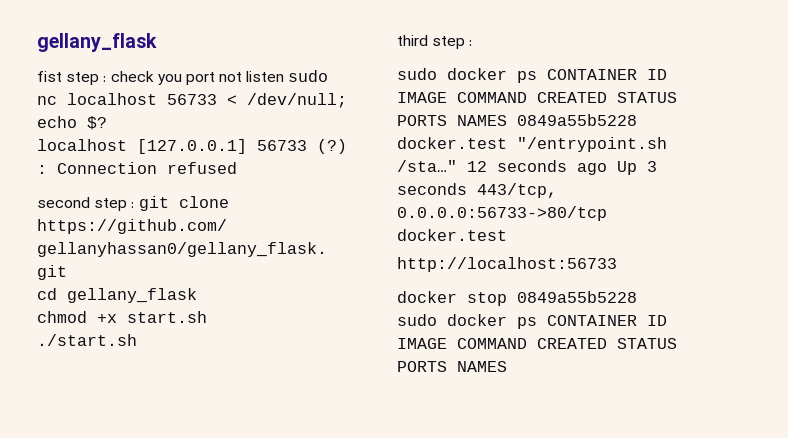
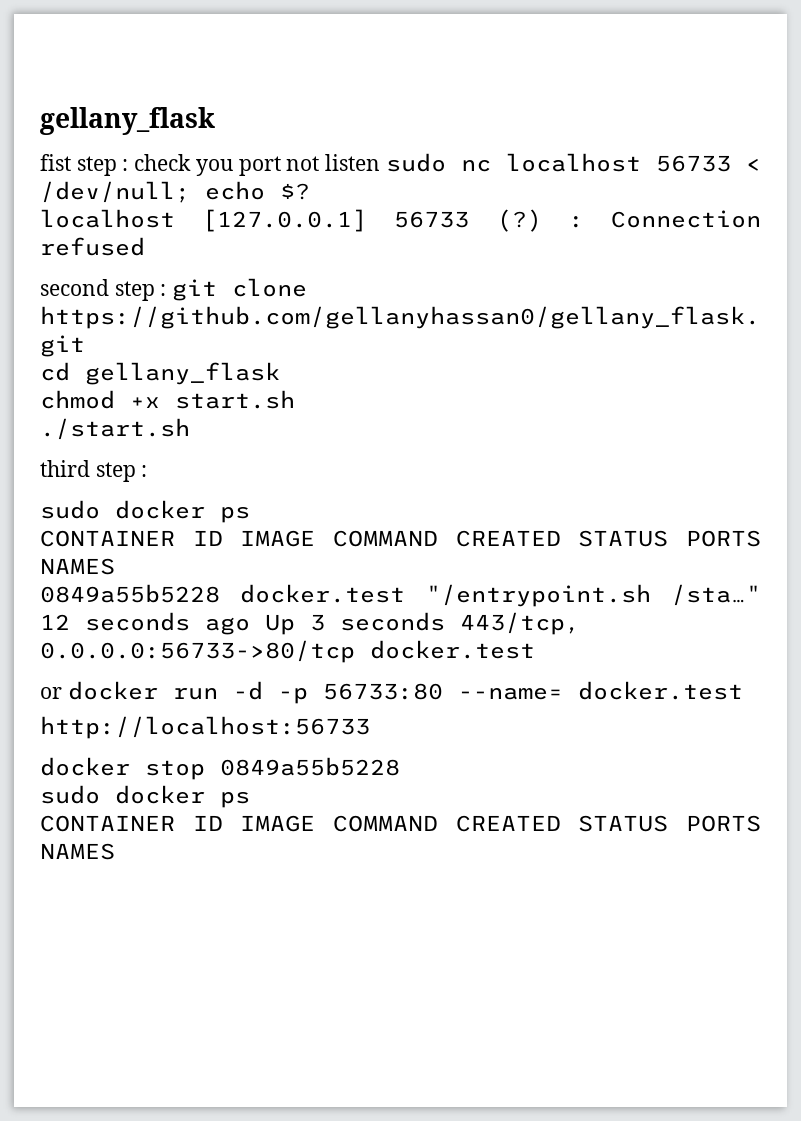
[547,69,667,80] [397,92,677,103] [397,115,507,126] CONTAINER ID IMAGE COMMAND CREATED STATUS PORTS NAMES -> [40,530,761,547] [40,558,115,575] // CONTAINER ID IMAGE COMMAND CREATED STATUS PORTS NAMES //
(507, 235) none -> [40,681,743,704] // or docker run -d -p 56733:80 --name= docker.test
(537, 323) none -> (250, 799) //

